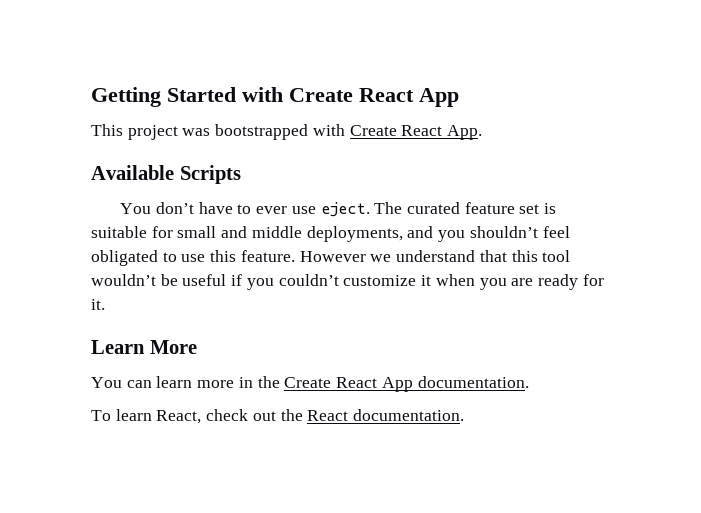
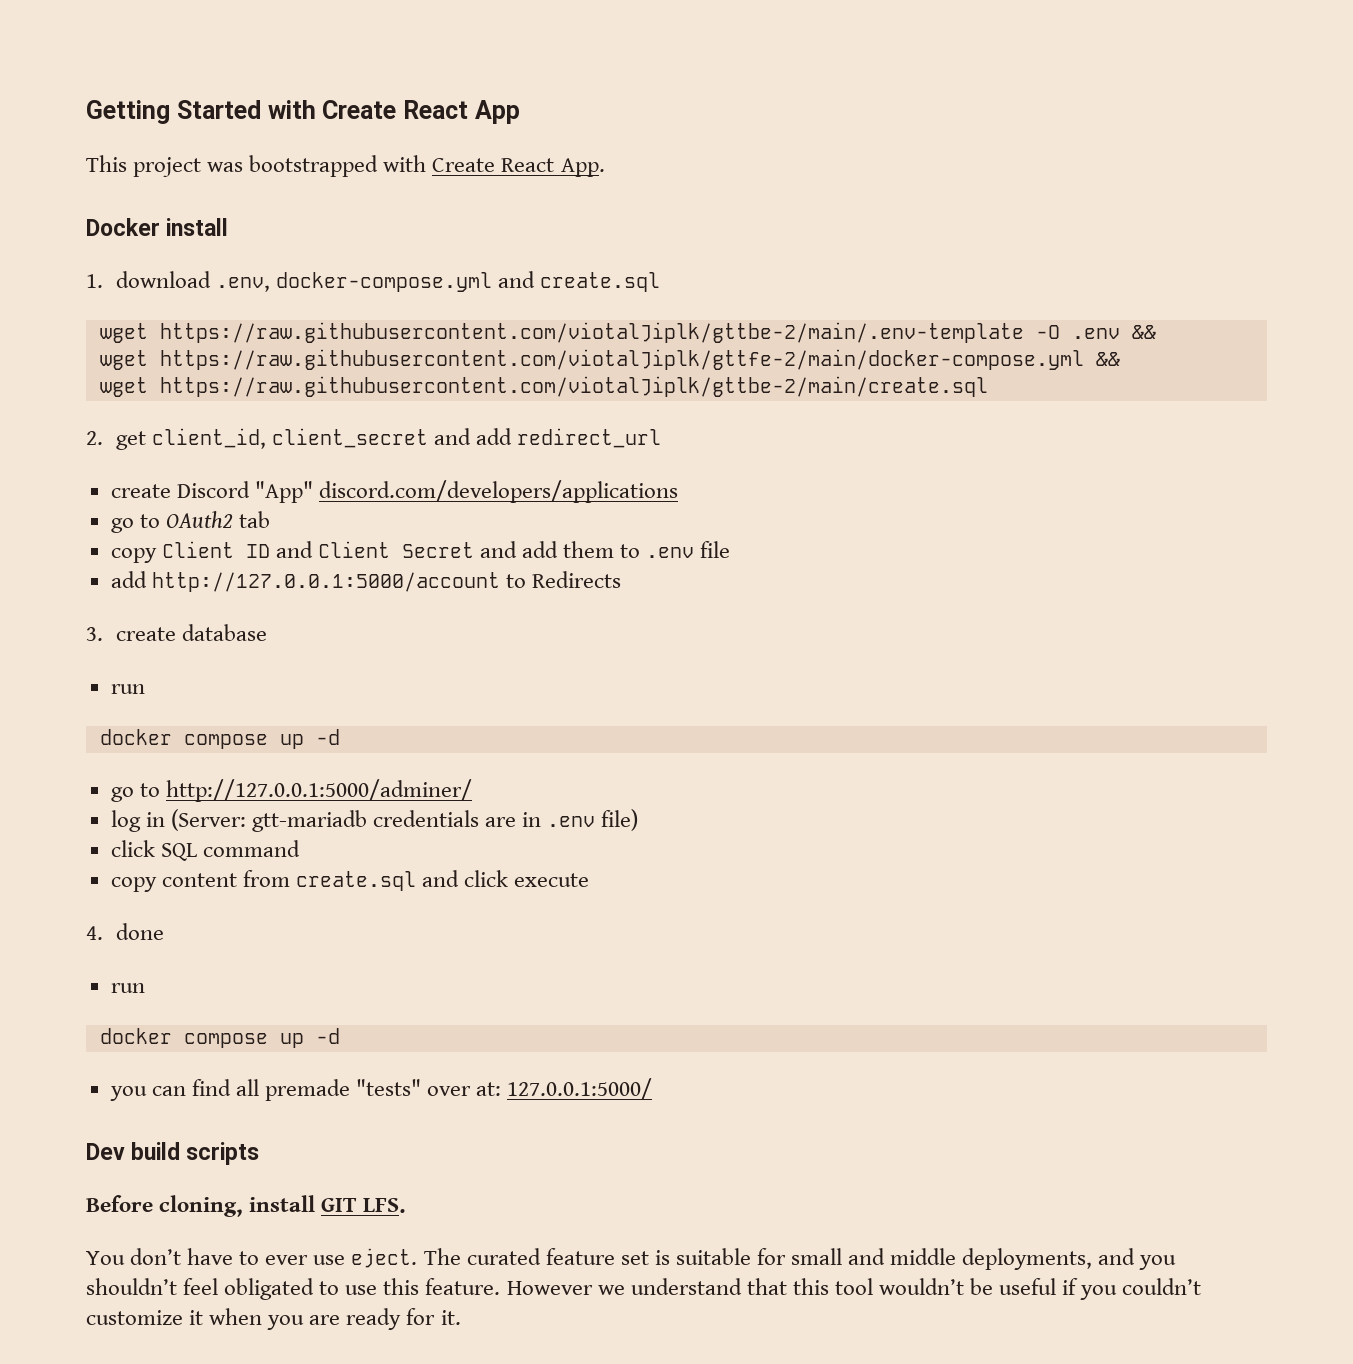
[91,165,241,184] Available Scripts -> [86,218,229,236] [86,271,661,292] [99,322,1156,343] [99,349,1120,370] [99,376,988,397] [86,428,662,450] [110,480,678,503] [110,511,270,533] [110,541,731,563] [110,571,621,592] [86,624,267,641] [110,684,145,694] [99,729,340,749] [110,779,472,802] [110,809,639,832] [110,840,300,861] [110,870,590,892] [86,923,164,940] [110,983,145,993] [99,1028,340,1048] [109,1078,653,1101] [86,1142,260,1165] [86,1195,407,1217] Docker install // 1. download .env, docker-compose.yml and create.sql // wget https://raw.githubusercontent.com/viotalJiplk/gttbe-2/main/.env-template -O .env && // wget https://raw.githubusercontent.com/viotalJiplk/gttfe-2/main/docker-compose.yml && // wget https://raw.githubusercontent.com/viotalJiplk/gttbe-2/main/create.sql // 2. get client_id, client_secret and add redirect_url // create Discord "App" discord.com/developers/applications // go to OAuth2 tab // copy Client ID and Client Secret and add them to .env file // add http://127.0.0.1:5000/account to Redirects // 3. create database // run // docker compose up -d // go to http://127.0.0.1:5000/adminer/ // log in (Server: gtt-mariadb credentials are in .env file) // click SQL command // copy content from create.sql and click execute // 4. done // run // docker compose up -d // you can find all premade "tests" over at: 127.0.0.1:5000/ // Dev build scripts // Before cloning, install GIT LFS.
[91,340,197,354] [91,376,529,392] [91,409,465,424] // Learn More // You can learn more in the Create React App documentation. // To learn React, check out the React documentation. -> (461, 1317) none

